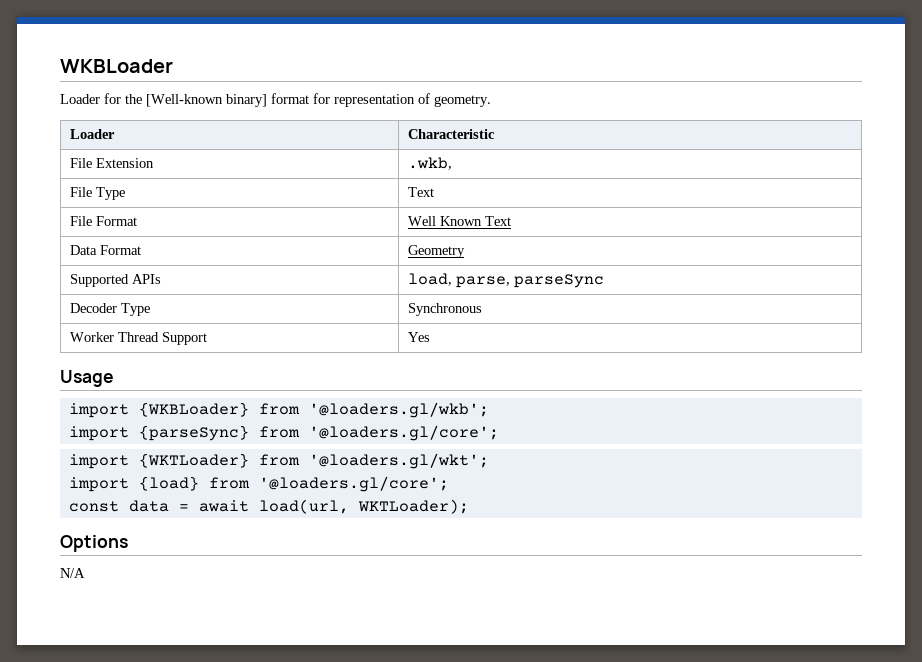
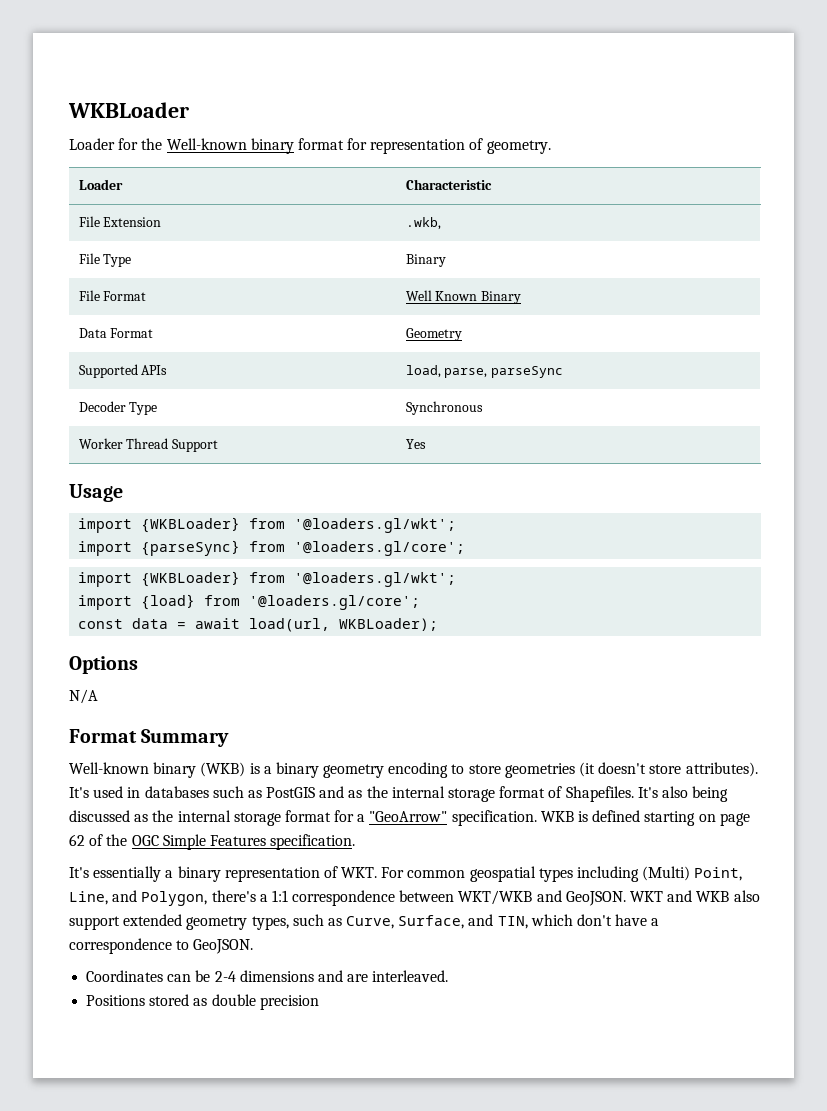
[146,94,267,107] [Well-known binary] -> [166,138,294,154] Well-known binary
[408,187,435,197] Text -> [405,254,446,267] Binary
[485,216,512,226] Text -> [481,291,522,304] Binary
[308,402,489,418] '@loaders.gl/wkb'; -> [294,518,457,533] '@loaders.gl/wkt';
[138,453,249,468] {WKTLoader} -> [141,571,241,587] {WKBLoader}
[357,499,469,514] WKTLoader); -> [339,618,439,631] WKBLoader);
(85, 573) none -> [69,729,230,747] [69,762,758,778] [69,786,729,802] [69,810,750,826] [69,834,356,850] [69,866,743,882] [69,890,760,906] [69,914,660,930] [69,938,254,954] [86,970,449,982] [86,994,319,1010] // Format Summary // Well-known binary (WKB) is a binary geometry encoding to store geometries (it doesn't store attributes). It's used in databases such as PostGIS and as the internal storage format of Shapefiles. It's also being discussed as the internal storage format for a "GeoArrow" specification. WKB is defined starting on page 62 of the OGC Simple Features specification. // It's essentially a binary representation of WKT. For common geospatial types including (Multi) Point, Line, and Polygon, there's a 1:1 correspondence between WKT/WKB and GeoJSON. WKT and WKB also support extended geometry types, such as Curve, Surface, and TIN, which don't have a correspondence to GeoJSON. // Coordinates can be 2-4 dimensions and are interleaved. // Positions stored as double precision

